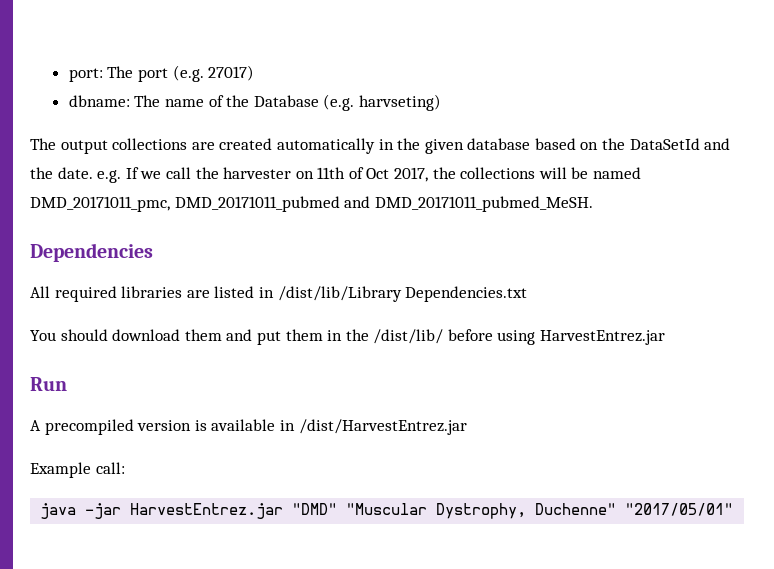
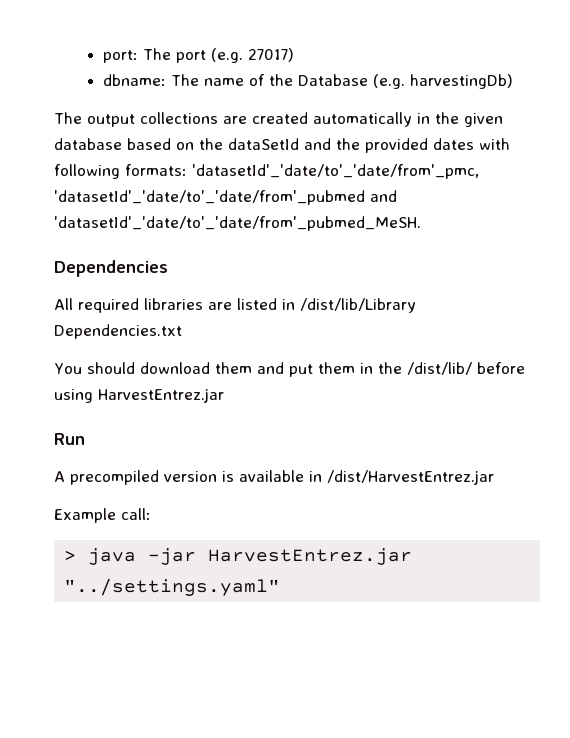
[358,94,441,111] harvseting) -> [410,74,514,89] harvestingDb)
[629,138,700,150] DataSetId -> [228,138,299,150] dataSetId
[57,167,642,183] [30,196,593,212] date. e.g. If we call the harvester on 11th of Oct 2017, the collections will be named DMD_20171011_pmc, DMD_20171011_pubmed and DMD_20171011_pubmed_MeSH. -> [365,138,510,153] [54,164,479,179] [54,190,397,205] [54,216,421,231] provided dates with following formats: 'datasetId'_'date/to'_'date/from'_pmc, 'datasetId'_'date/to'_'date/from'_pubmed and 'datasetId'_'date/to'_'date/from'_pubmed_MeSH.
(125, 468) none -> [64,550,77,561] >
[292,503,734,519] "DMD" "Muscular Dystrophy, Duchenne" "2017/05/01" -> [64,578,281,596] "../settings.yaml"

